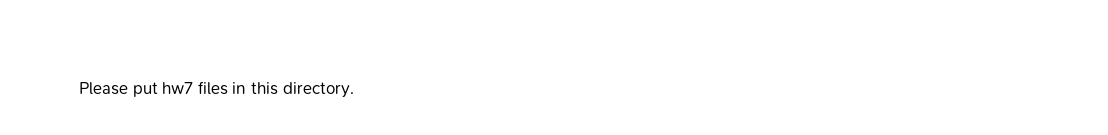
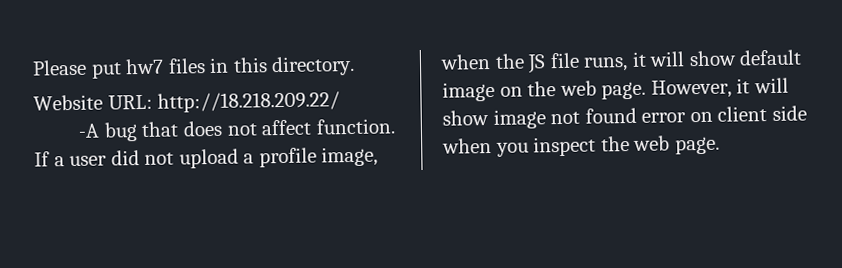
(354, 90) none -> [33,91,341,113] [78,118,395,142] [34,146,379,169] [440,49,803,74] [442,77,789,102] [442,105,807,129] [442,135,720,157] // Website URL: http://18.218.209.22/ // -A bug that does not affect function. If a user did not upload a profile image, when the JS file runs, it will show default image on the web page. However, it will show image not found error on client side when you inspect the web page.

